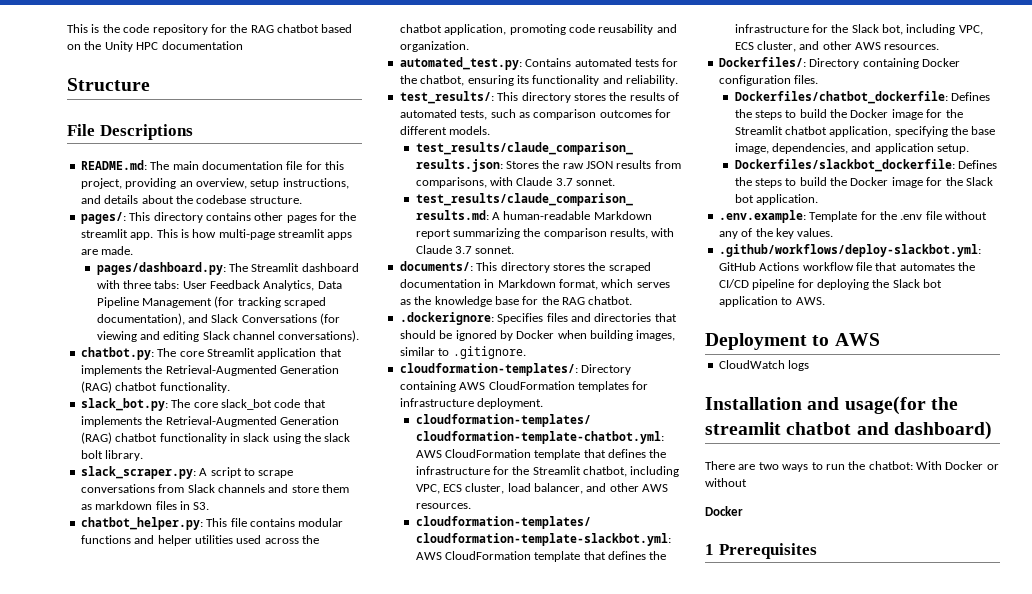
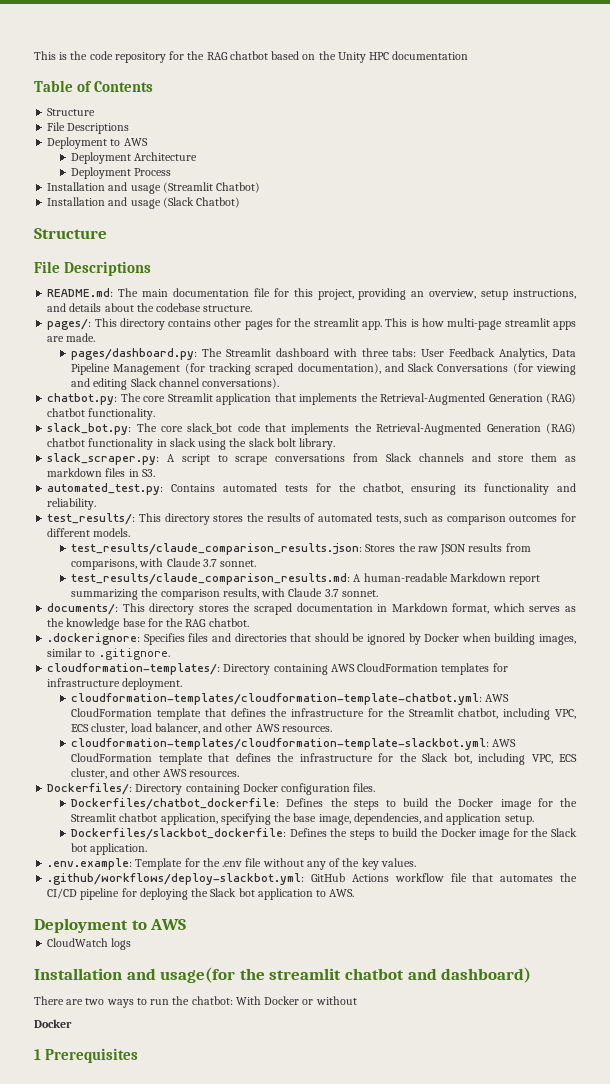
(243, 45) none -> [34,80,154,92] [47,108,96,116] [47,122,130,134] [47,137,148,149] [71,152,198,164] [71,167,172,179] [47,182,261,194] [47,197,241,209] // Table of Contents // Structure // File Descriptions // Deployment to AWS // Deployment Architecture // Deployment Process // Installation and usage (Streamlit Chatbot) // Installation and usage (Slack Chatbot)
[80,517,344,530] [80,535,319,546] [399,24,677,35] [399,41,469,52] // chatbot_helper.py: This file contains modular functions and helper utilities used across the chatbot application, promoting code reusability and organization. -> (155, 473) none

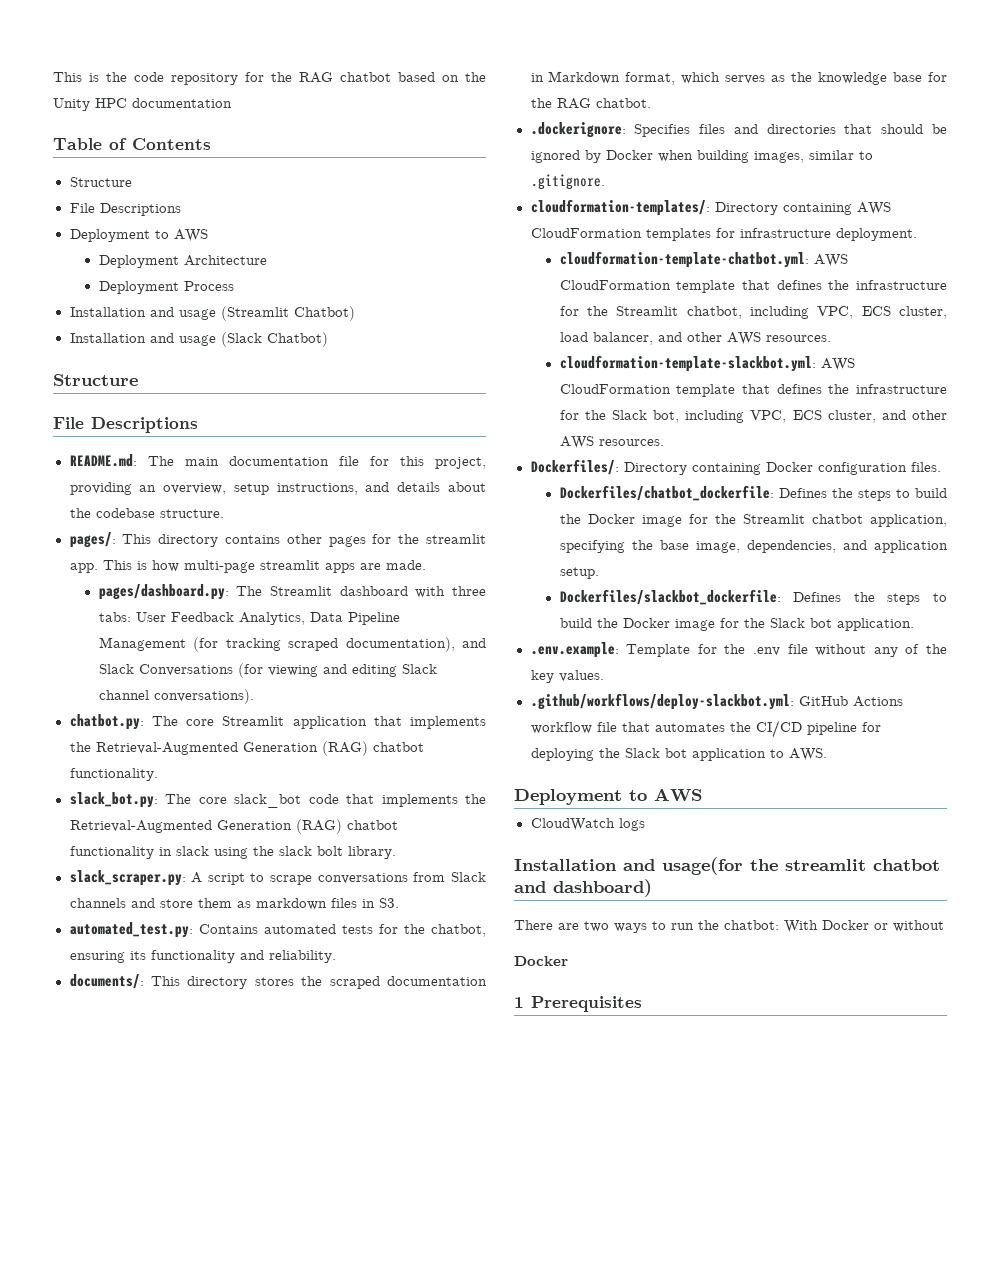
[47,513,576,525] [47,528,131,537] [71,543,531,555] [71,558,257,570] [71,573,541,585] [71,588,378,600] // test_results/: This directory stores the results of automated tests, such as comparison outcomes for different models. // test_results/claude_comparison_results.json: Stores the raw JSON results from comparisons, with Claude 3.7 sonnet. // test_results/claude_comparison_results.md: A human-readable Markdown report summarizing the comparison results, with Claude 3.7 sonnet. -> (336, 956) none
[71,693,483,705] cloudformation-templates/cloudformation-template-chatbot.yml: -> [559,251,809,268] cloudformation-template-chatbot.yml:
[71,738,490,750] cloudformation-templates/cloudformation-template-slackbot.yml: -> [559,355,816,372] cloudformation-template-slackbot.yml:

